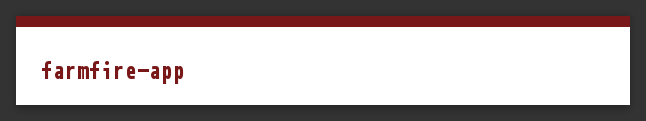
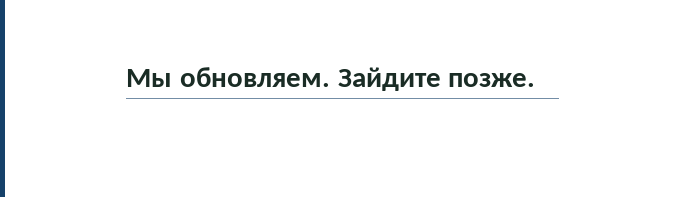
[40,61,184,84] farmfire-app -> [126,67,536,91] Мы обновляем. Зайдите позже.

